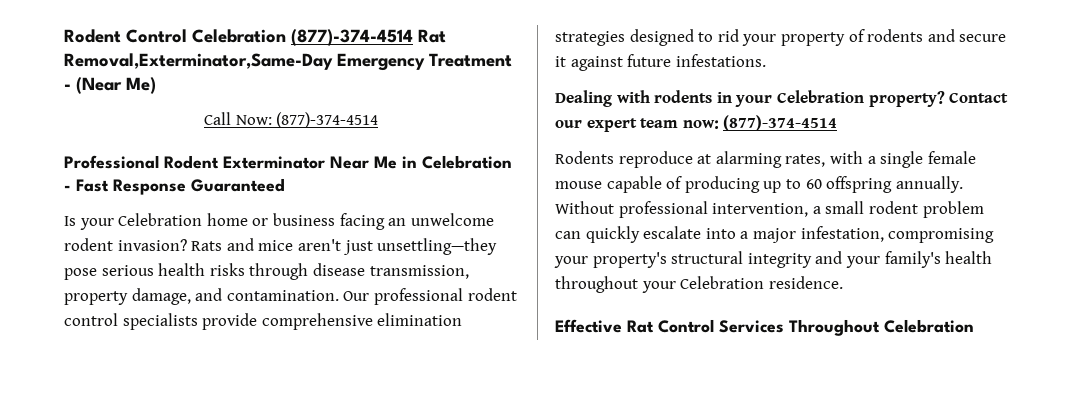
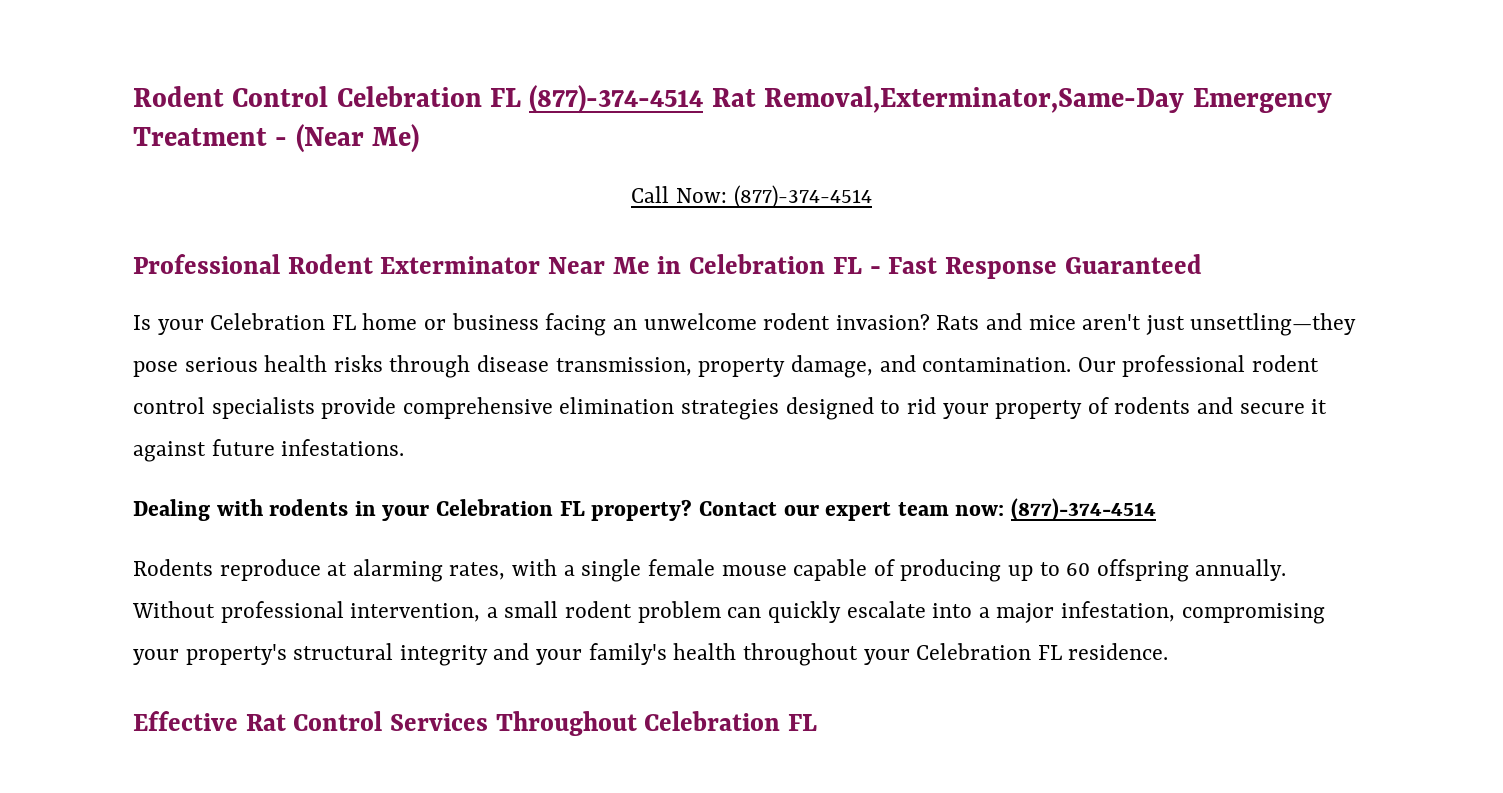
(286, 36) none -> [490,88,522,107] FL
(512, 162) none -> [832,257,862,274] FL
(203, 219) none -> [331,315,356,330] FL
(864, 96) none -> [559,501,585,516] FL
(765, 282) none -> [1037,645,1062,660] FL
(974, 326) none -> [788,714,818,731] FL

